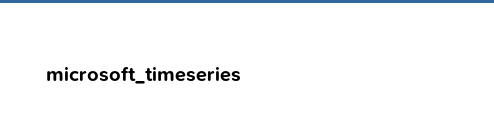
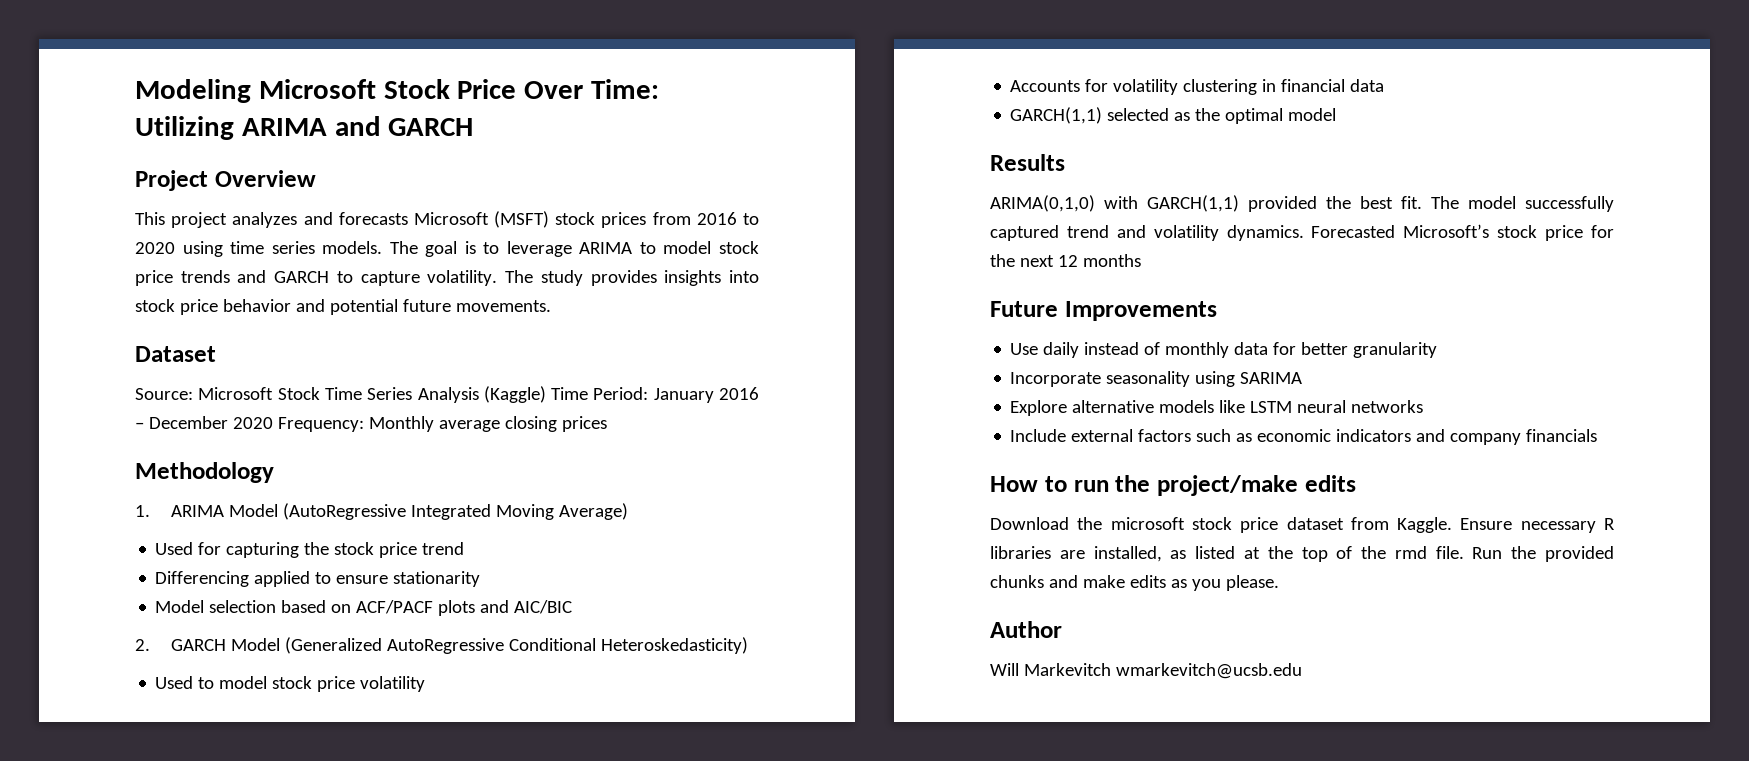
[46,66,241,84] microsoft_timeseries -> [135,79,660,103] [135,116,474,140] [135,170,316,191] [135,211,759,228] [135,241,760,257] [135,270,760,286] [135,299,551,315] [135,346,216,362] [135,386,759,403] [135,416,607,432] [135,462,274,483] [135,503,629,520] [155,542,465,558] [155,571,481,587] [155,600,573,616] [135,637,749,654] [155,676,426,692] [1010,79,1385,95] [1010,107,1337,124] [990,154,1065,171] [990,195,1614,212] [990,224,1614,241] [990,254,1141,267] [990,301,1217,321] [1010,342,1438,358] [1010,371,1303,387] [1010,400,1424,416] [1010,429,1598,445] [990,475,1356,496] [990,517,1615,533] [990,546,1614,562] [990,575,1279,591] [990,621,1062,638] [990,663,1302,679] Modeling Microsoft Stock Price Over Time: Utilizing ARIMA and GARCH // Project Overview // This project analyzes and forecasts Microsoft (MSFT) stock prices from 2016 to 2020 using time series models. The goal is to leverage ARIMA to model stock price trends and GARCH to capture volatility. The study provides insights into stock price behavior and potential future movements. // Dataset // Source: Microsoft Stock Time Series Analysis (Kaggle) Time Period: January 2016 – December 2020 Frequency: Monthly average closing prices // Methodology // 1. ARIMA Model (AutoRegressive Integrated Moving Average) // Used for capturing the stock price trend // Differencing applied to ensure stationarity // Model selection based on ACF/PACF plots and AIC/BIC // 2. GARCH Model (Generalized AutoRegressive Conditional Heteroskedasticity) // Used to model stock price volatility // Accounts for volatility clustering in financial data // GARCH(1,1) selected as the optimal model // Results // ARIMA(0,1,0) with GARCH(1,1) provided the best fit. The model successfully captured trend and volatility dynamics. Forecasted Microsoft’s stock price for the next 12 months // Future Improvements // Use daily instead of monthly data for better granularity // Incorporate seasonality using SARIMA // Explore alternative models like LSTM neural networks // Include external factors such as economic indicators and company financials // How to run the project/make edits // Download the microsoft stock price dataset from Kaggle. Ensure necessary R libraries are installed, as listed at the top of the rmd file. Run the provided chunks and make edits as you please. // Author // Will Markevitch wmarkevitch@ucsb.edu

